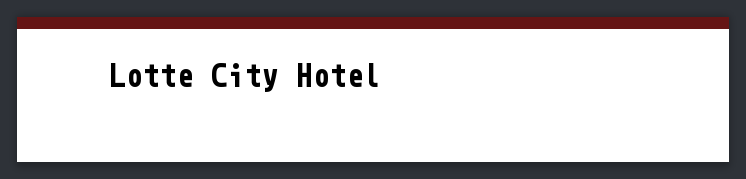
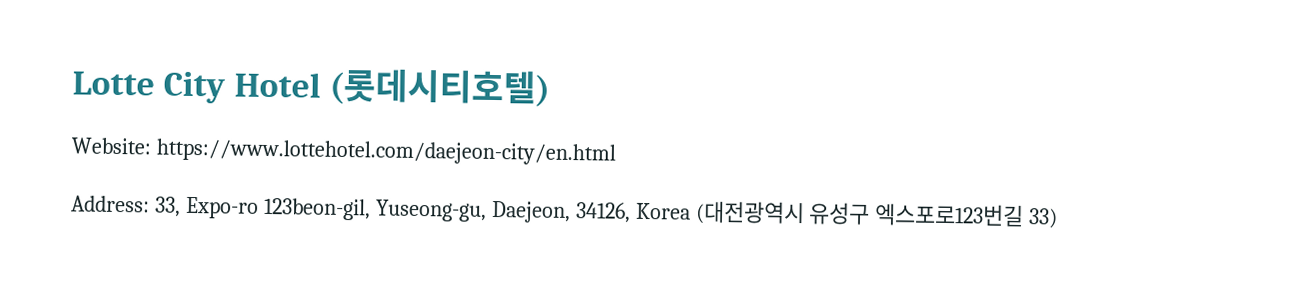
(380, 75) none -> [328,67,550,107] [71,137,616,166] [71,195,1059,229] (롯데시티호텔) // Website: https://www.lottehotel.com/daejeon-city/en.html // Address: 33, Expo-ro 123beon-gil, Yuseong-gu, Daejeon, 34126, Korea (대전광역시 유성구 엑스포로123번길 33)

